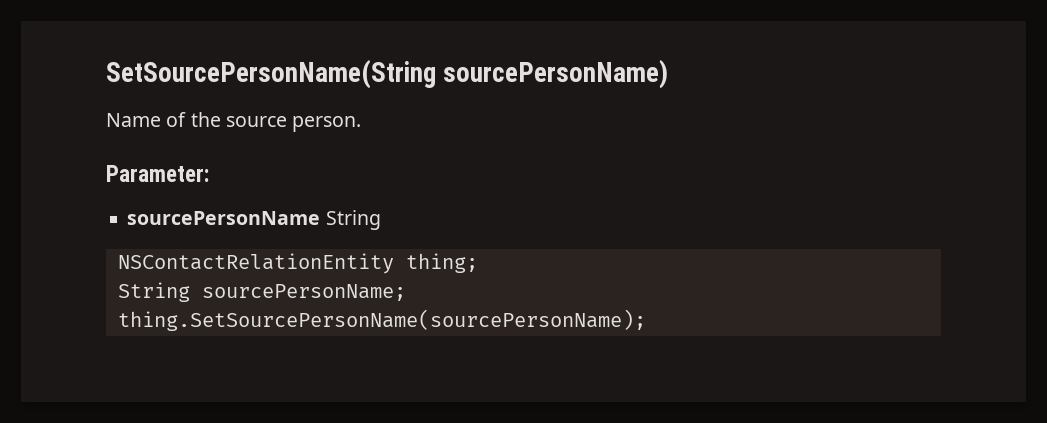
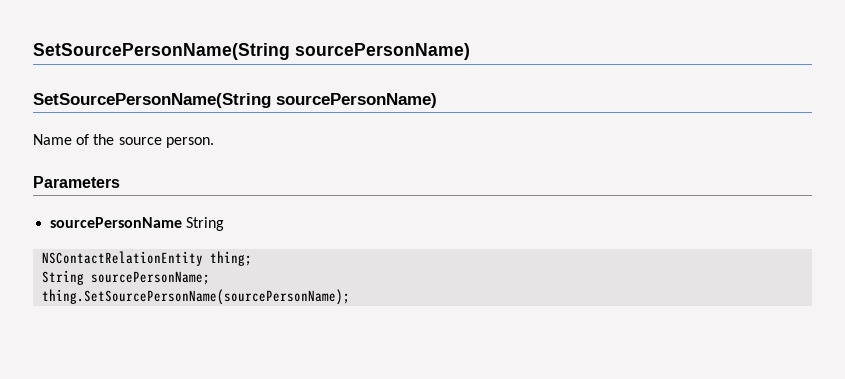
[106,60,669,89] SetSourcePersonName(String sourcePersonName) -> [33,43,470,60] [33,93,437,108] SetSourcePersonName(String sourcePersonName) // SetSourcePersonName(String sourcePersonName)
[106,165,209,182] Parameter: -> [33,176,120,188] Parameters

